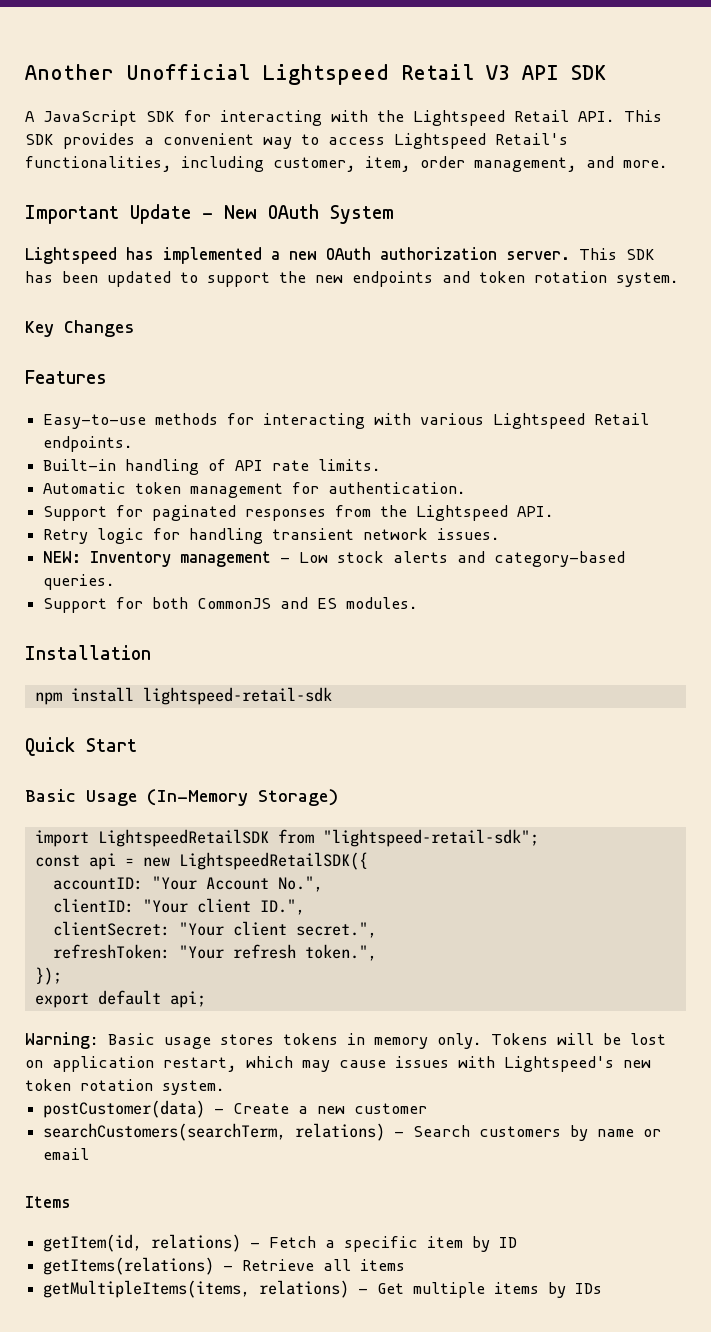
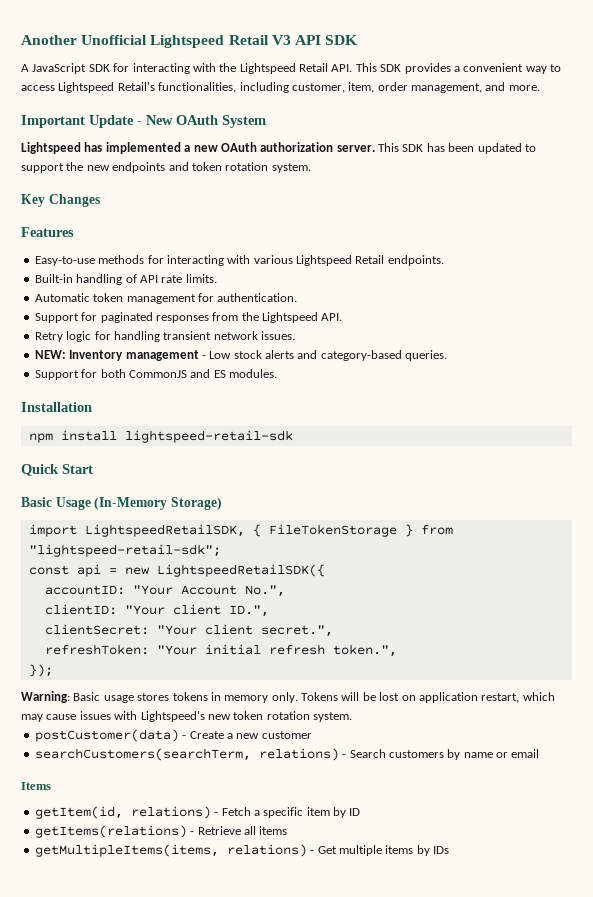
[97,829,269,847] LightspeedRetailSDK -> [84,524,413,537] LightspeedRetailSDK, { FileTokenStorage }
(224, 952) none -> [204,644,261,655] initial
[34,990,206,1008] // export default api; -> (53, 670) none

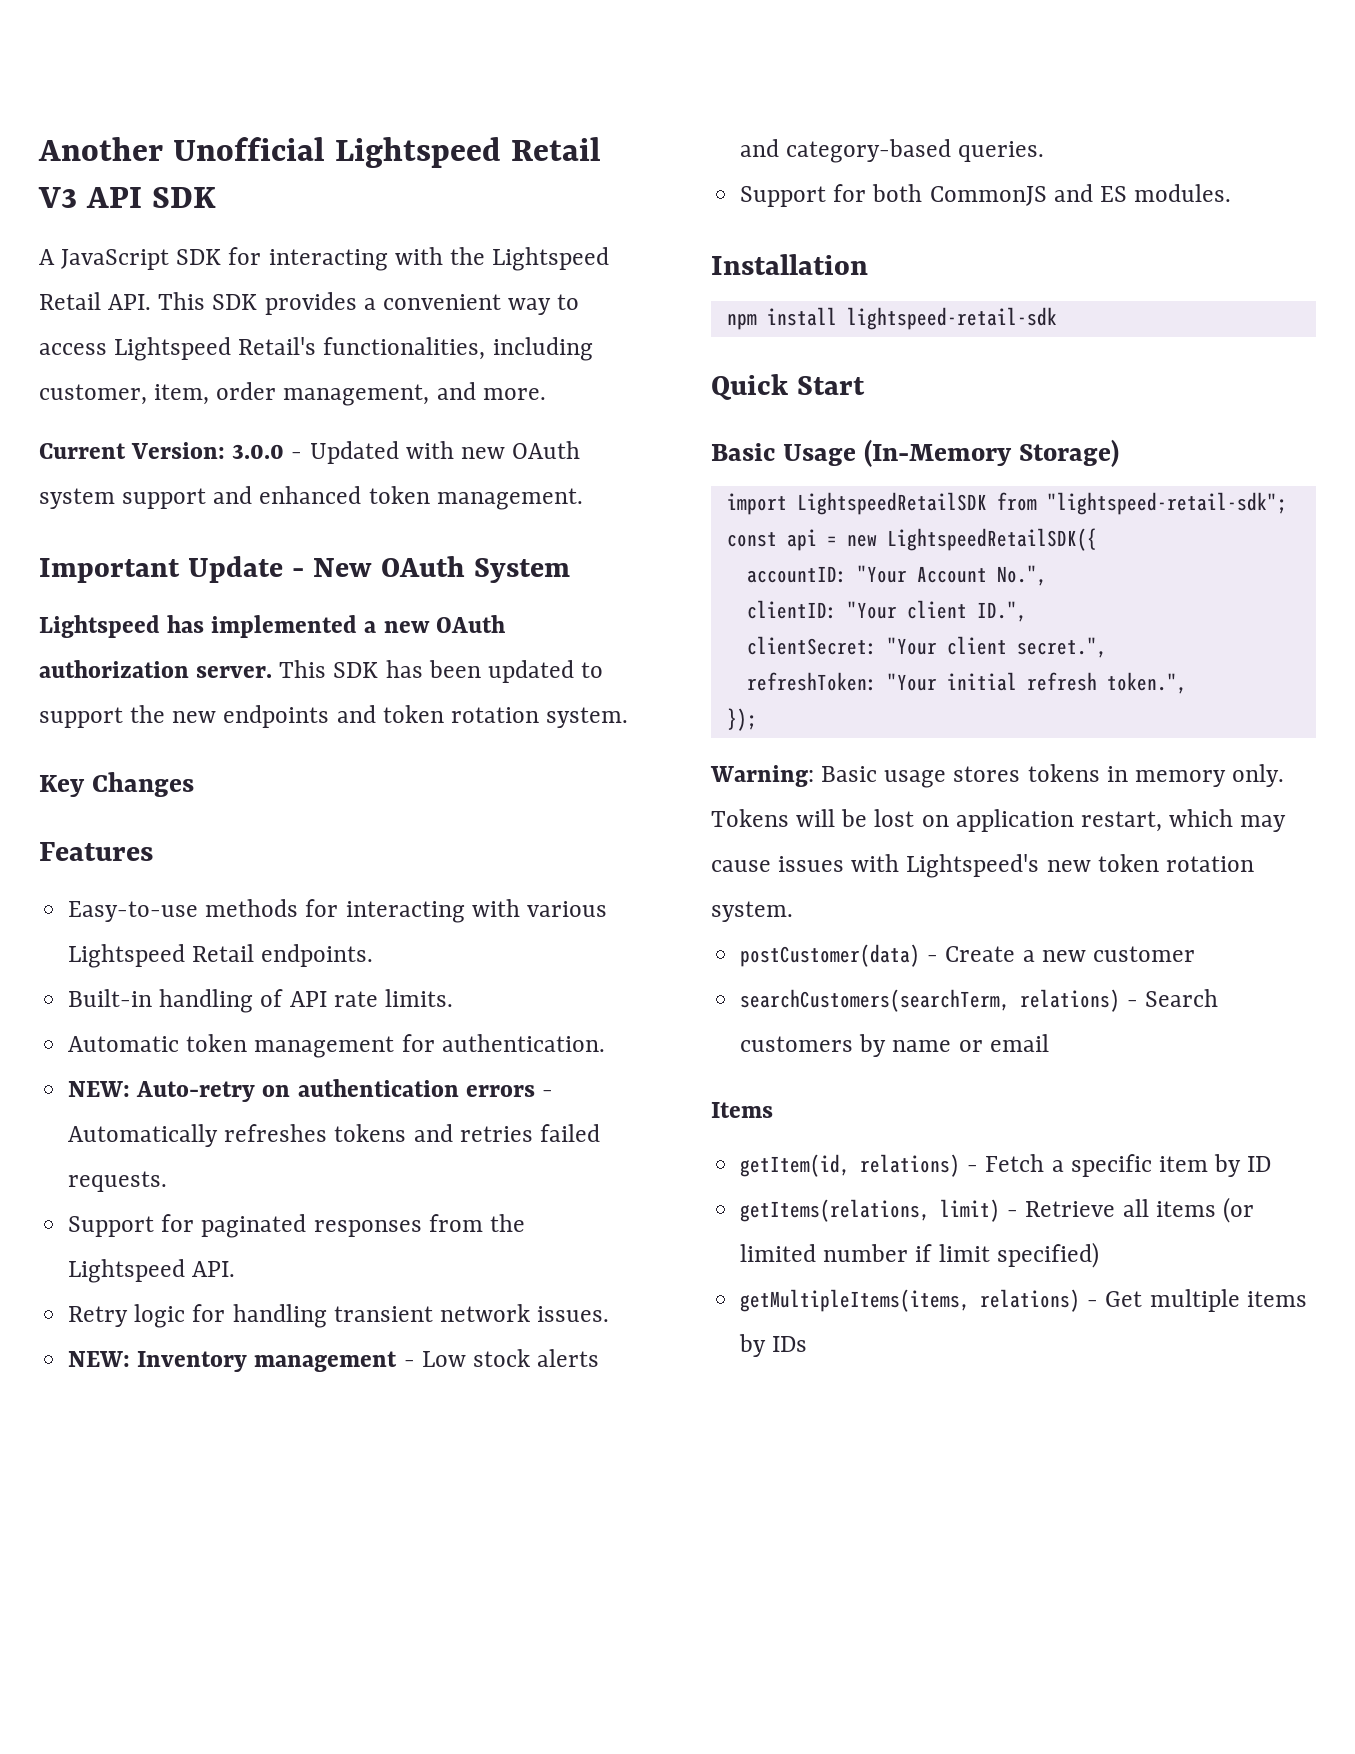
(540, 88) none -> [39,441,581,464] [39,486,583,510] // Current Version: 3.0.0 - Updated with new OAuth system support and enhanced token management.
(298, 297) none -> [68,1079,553,1102] [68,1124,600,1147] [68,1171,168,1192] // NEW: Auto-retry on authentication errors - Automatically refreshes tokens and retries failed requests.
[84,524,413,537] LightspeedRetailSDK, { FileTokenStorage } -> [796,492,987,515] LightspeedRetailSDK
[34,825,187,838] getItems(relations) -> [740,1199,1001,1222] getItems(relations, limit)
(288, 830) none -> [1222,1197,1254,1223] [740,1242,1099,1268] (or limited number if limit specified)

